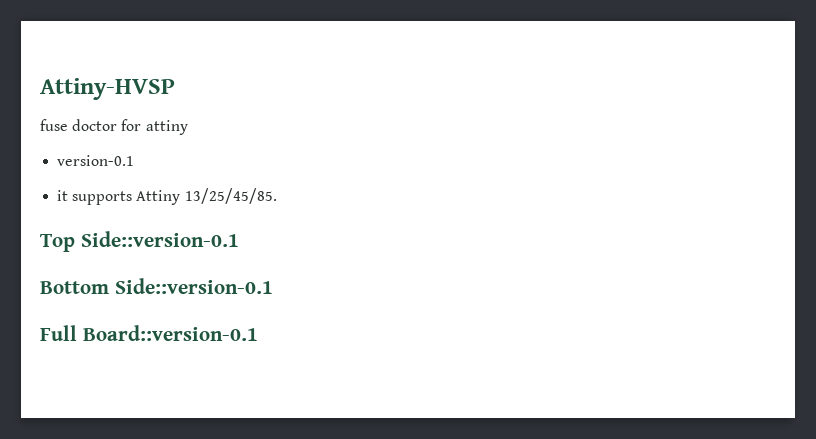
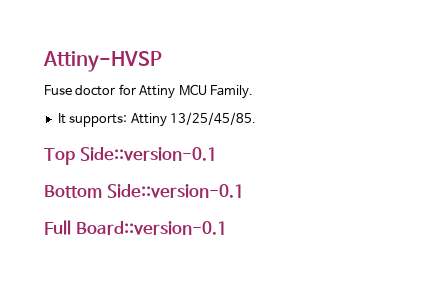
[40,119,68,131] fuse -> [44,85,72,95] Fuse
[145,120,188,135] [57,155,135,166] [57,190,133,205] attiny // version-0.1 // it supports -> [139,84,253,99] [57,113,128,127] Attiny MCU Family. // It supports:

